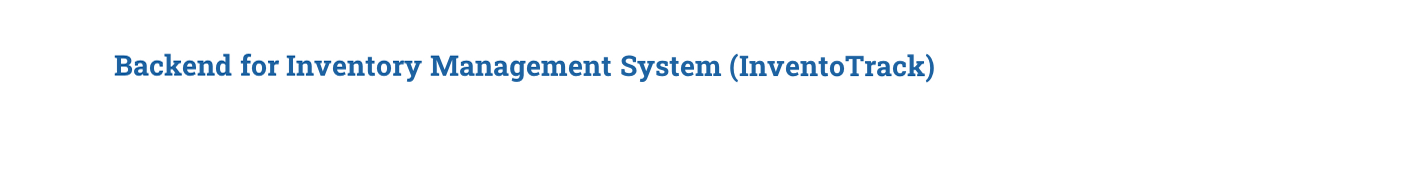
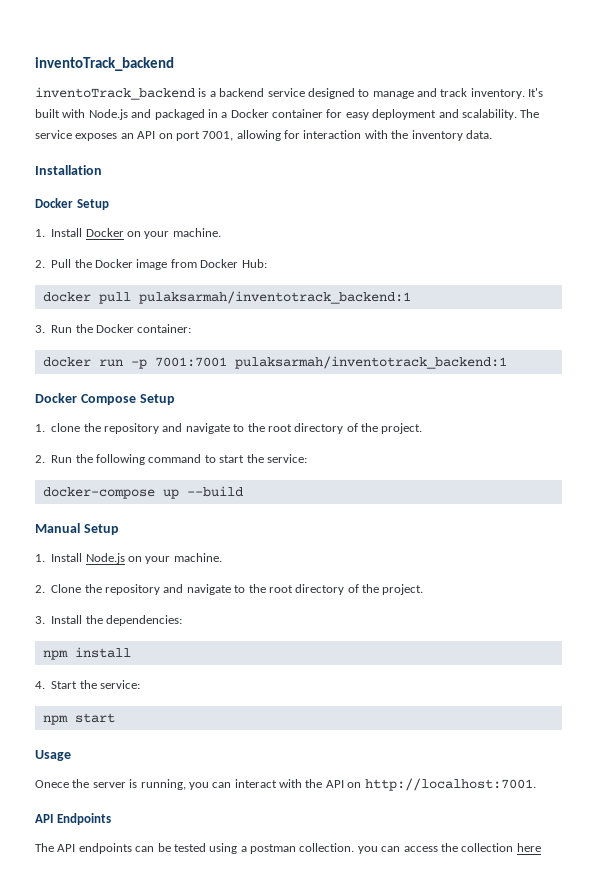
[114,53,937,84] Backend for Inventory Management System (InventoTrack) -> [35,57,174,71] [35,87,544,100] [35,109,540,120] [35,130,492,141] [35,165,102,175] [35,198,109,210] [35,228,221,239] [35,259,267,270] [42,291,411,304] [35,324,192,333] [42,356,507,369] [35,393,175,405] [35,423,423,434] [35,454,307,465] [42,486,243,499] [35,523,119,535] [35,553,222,564] [35,584,424,595] [35,615,182,626] [42,647,131,660] [35,680,140,689] [42,713,115,725] [35,750,71,761] [35,778,536,791] [35,813,111,825] [35,843,541,854] inventoTrack_backend // inventoTrack_backend is a backend service designed to manage and track inventory. It's built with Node.js and packaged in a Docker container for easy deployment and scalability. The service exposes an API on port 7001, allowing for interaction with the inventory data. // Installation // Docker Setup // 1. Install Docker on your machine. // 2. Pull the Docker image from Docker Hub: // docker pull pulaksarmah/inventotrack_backend:1 // 3. Run the Docker container: // docker run -p 7001:7001 pulaksarmah/inventotrack_backend:1 // Docker Compose Setup // 1. clone the repository and navigate to the root directory of the project. // 2. Run the following command to start the service: // docker-compose up --build // Manual Setup // 1. Install Node.js on your machine. // 2. Clone the repository and navigate to the root directory of the project. // 3. Install the dependencies: // npm install // 4. Start the service: // npm start // Usage // Onece the server is running, you can interact with the API on http://localhost:7001. // API Endpoints // The API endpoints can be tested using a postman collection. you can access the collection here

